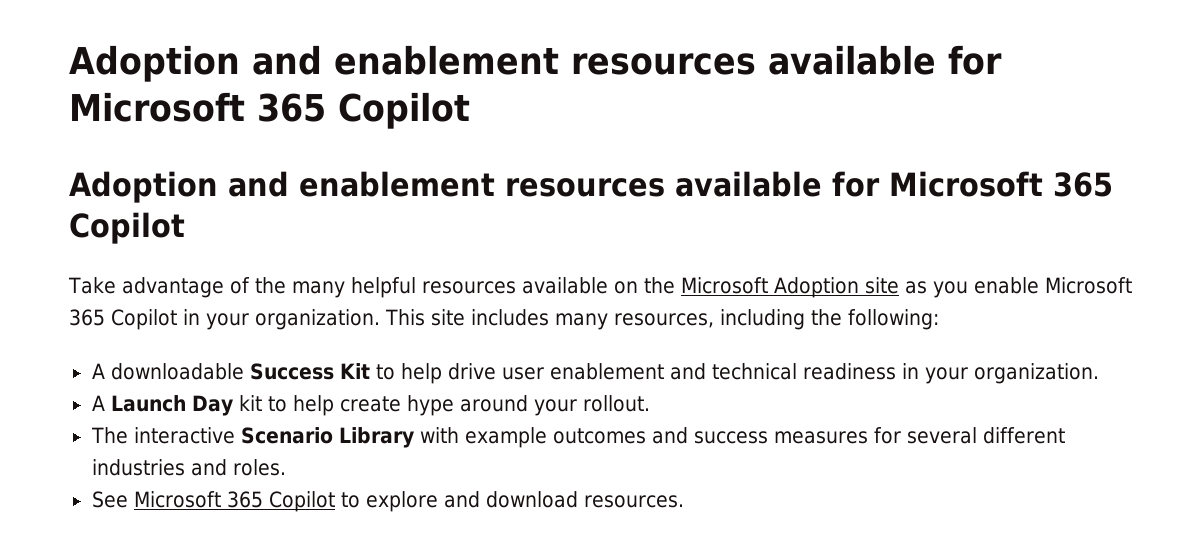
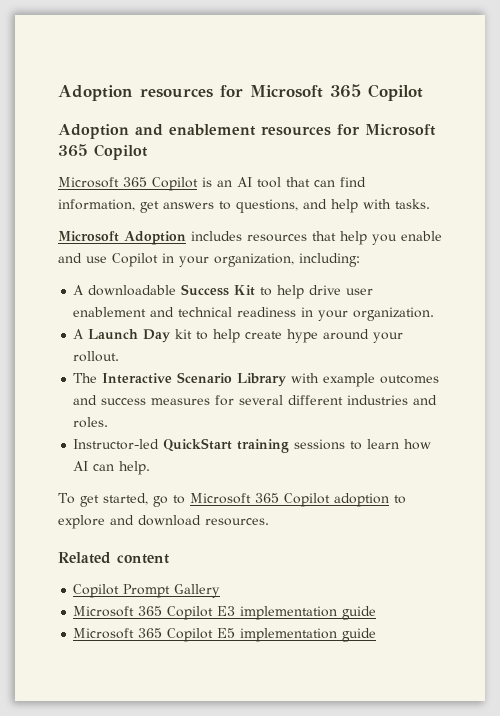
[69,45,936,82] Adoption and enablement resources available -> [58,85,213,101] Adoption resources
[675,171,1113,197] [69,212,185,244] [68,277,1132,298] [69,309,939,330] available for Microsoft 365 Copilot // Take advantage of the many helpful resources available on the Microsoft Adoption site as you enable Microsoft 365 Copilot in your organization. This site includes many resources, including the following: -> [337,124,436,136] [58,144,148,160] [58,177,366,191] [58,199,430,213] [58,231,442,245] [58,253,360,267] for Microsoft 365 Copilot // Microsoft 365 Copilot is an AI tool that can find information, get answers to questions, and help with tasks. // Microsoft Adoption includes resources that help you enable and use Copilot in your organization, including:
[133,427,235,444] interactive -> [102,373,173,384] Interactive
[91,491,335,512] See Microsoft 365 Copilot -> [73,438,432,453] [73,461,151,475] [58,493,389,507] Instructor-led QuickStart training sessions to learn how AI can help. // To get started, go to Microsoft 365 Copilot adoption
(684, 501) none -> [58,552,169,564] [73,584,221,598] [73,606,377,620] [73,628,377,642] // Related content // Copilot Prompt Gallery // Microsoft 365 Copilot E3 implementation guide // Microsoft 365 Copilot E5 implementation guide

